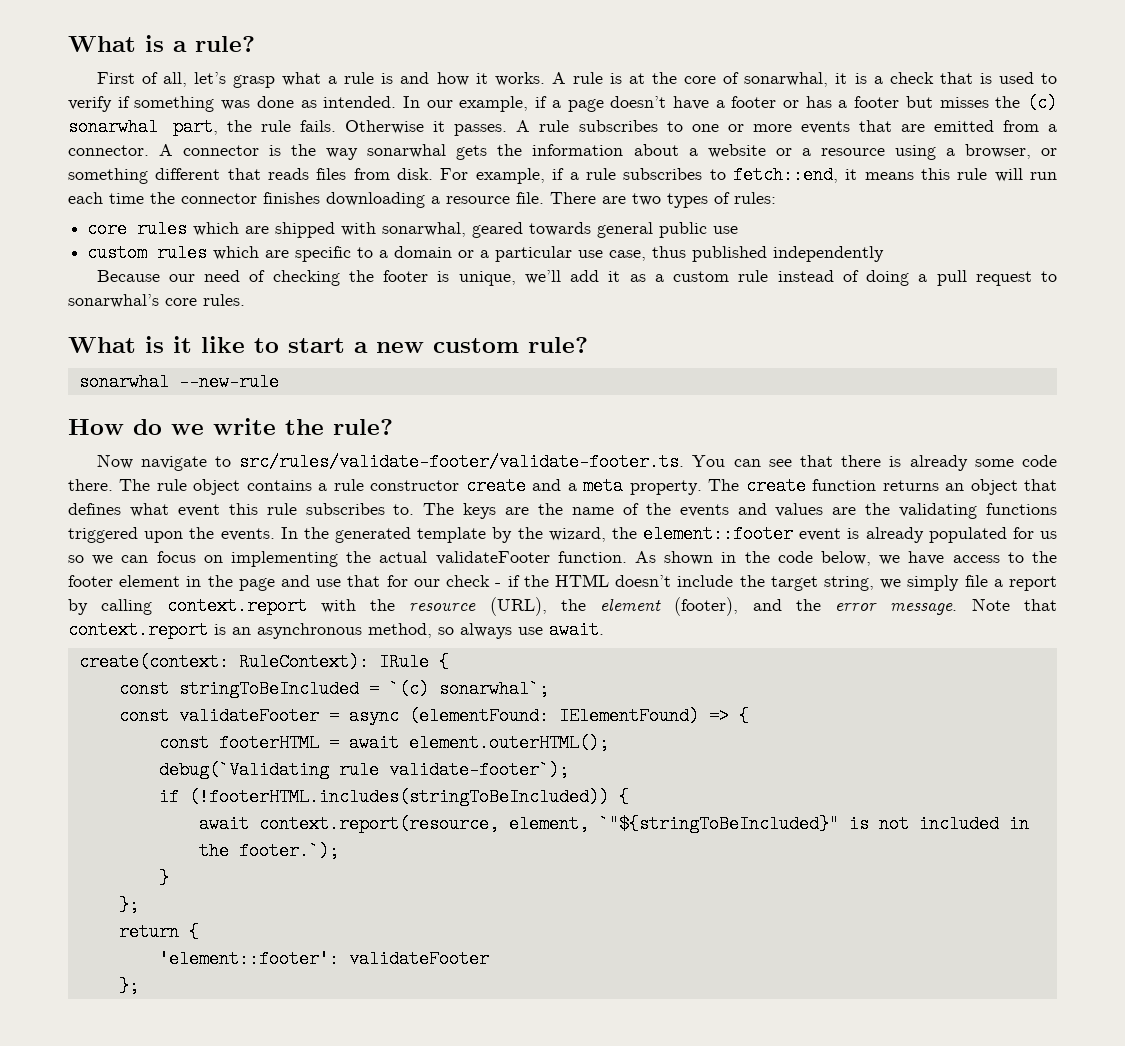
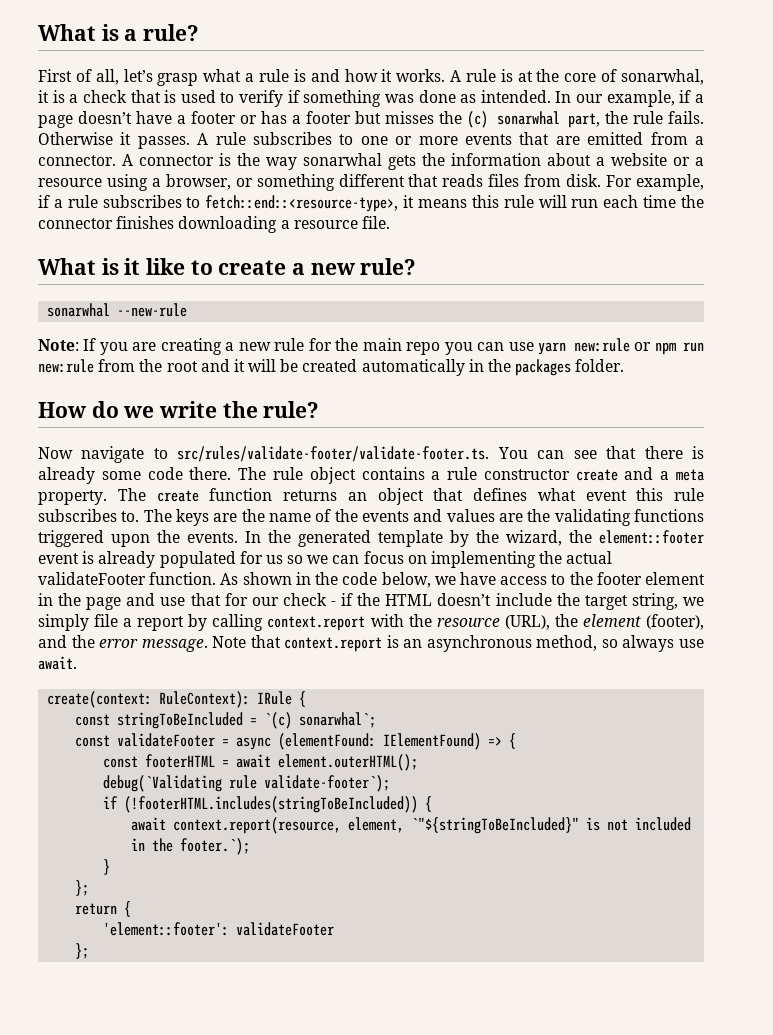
[732,166,838,184] fetch::end, -> [205,195,399,212] fetch::end::<resource-type>,
[550,192,776,208] [87,220,739,238] [87,244,885,262] [96,270,1057,286] [68,294,245,308] There are two types of rules: // core rules which are shipped with sonarwhal, geared towards general public use // custom rules which are specific to a domain or a particular use case, thus published independently // Because our need of checking the footer is unique, we’ll add it as a custom rule instead of doing a pull request to sonarwhal’s core rules. -> (390, 222) none
[288,338,519,353] start a new custom -> [218,260,355,275] create a new
(279, 382) none -> [38,338,704,355] [38,359,625,376] // Note: If you are creating a new rule for the main repo you can use yarn new:rule or npm run new:rule from the root and it will be created automatically in the packages folder.

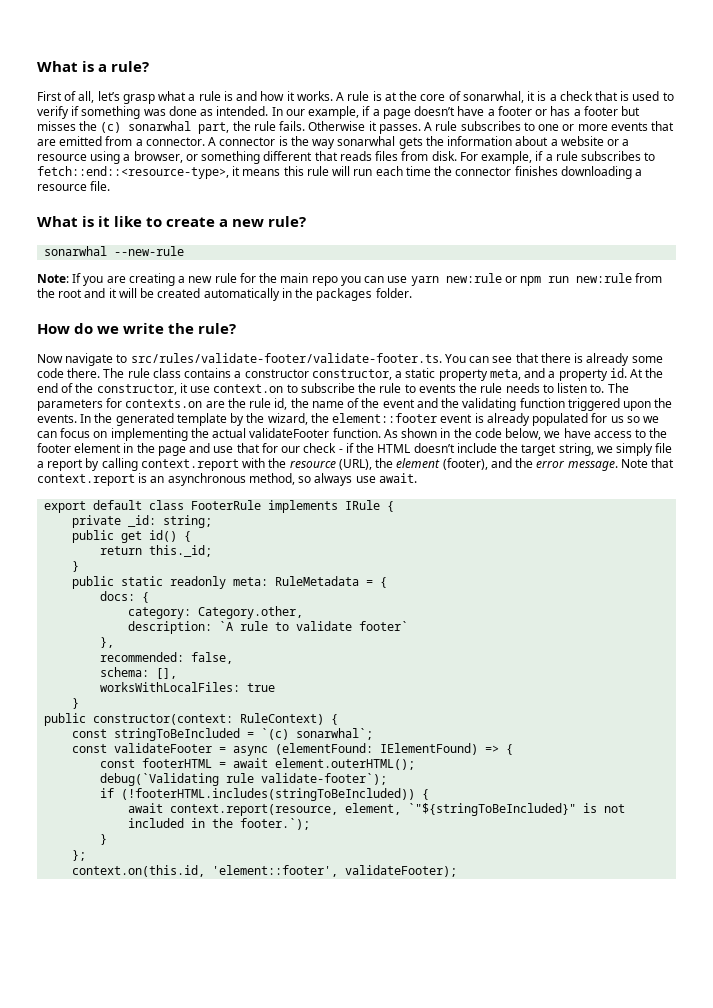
[309,467,356,484] object -> [152,368,181,378] class
[447,467,705,481] [38,488,704,505] [38,509,523,526] rule constructor create and a meta property. The create function returns an object that defines what event this rule subscribes to. The keys are the name of the events and values are -> [244,368,664,381] [37,383,629,395] [37,398,438,411] constructor constructor, a static property meta, and a property id. At the end of the constructor, it use context.on to subscribe the rule to events the rule needs to listen to. The parameters for contexts.on are the rule id, the name of the event and
[633,509,704,522] functions -> [519,398,565,408] function
[47,691,293,708] create(context: RuleContext): IRule -> [44,500,395,513] [72,515,213,528] [72,530,192,543] [100,545,213,557] [72,561,80,572] [72,576,388,589] [100,591,150,603] [128,606,304,619] [128,621,409,634] [100,637,115,648] [100,652,234,664] [100,667,178,679] [100,682,276,692] [72,698,80,709] [44,713,325,726] export default class FooterRule implements IRule { // private _id: string; // public get id() { // return this._id; // } // public static readonly meta: RuleMetadata = { // docs: { // category: Category.other, // description: `A rule to validate footer` // }, // recommended: false, // schema: [], // worksWithLocalFiles: true // } // public constructor(context: RuleContext)
[75,901,132,917] [103,922,335,936] [75,943,90,959] return { // 'element::footer': validateFooter // }; -> [72,865,458,877] context.on(this.id, 'element::footer', validateFooter);

